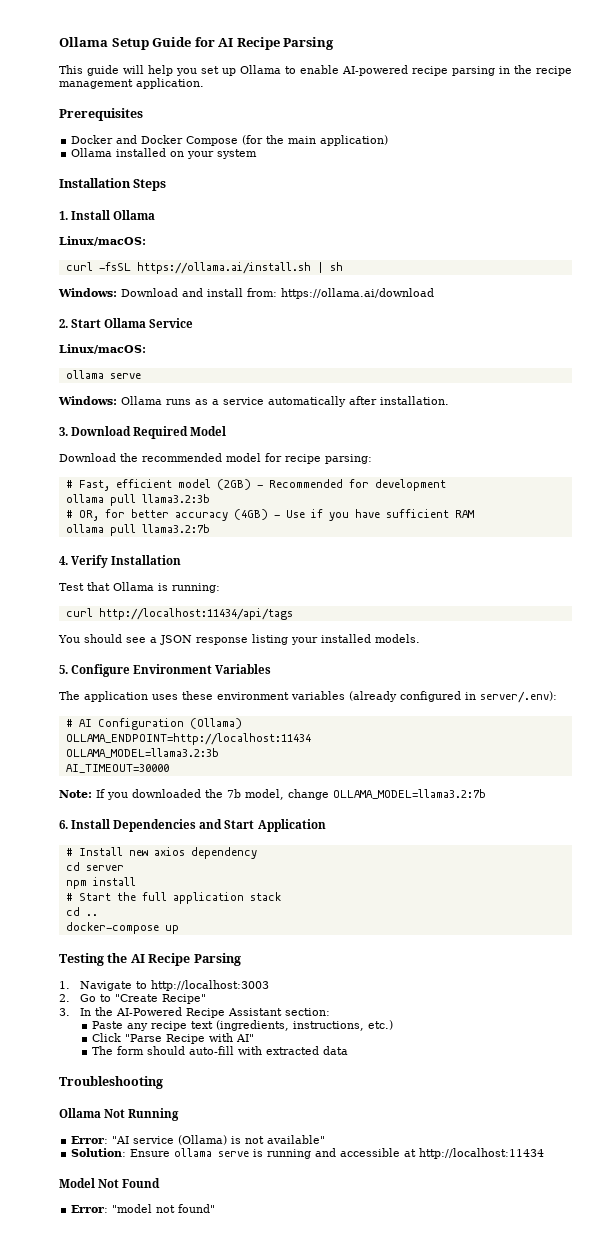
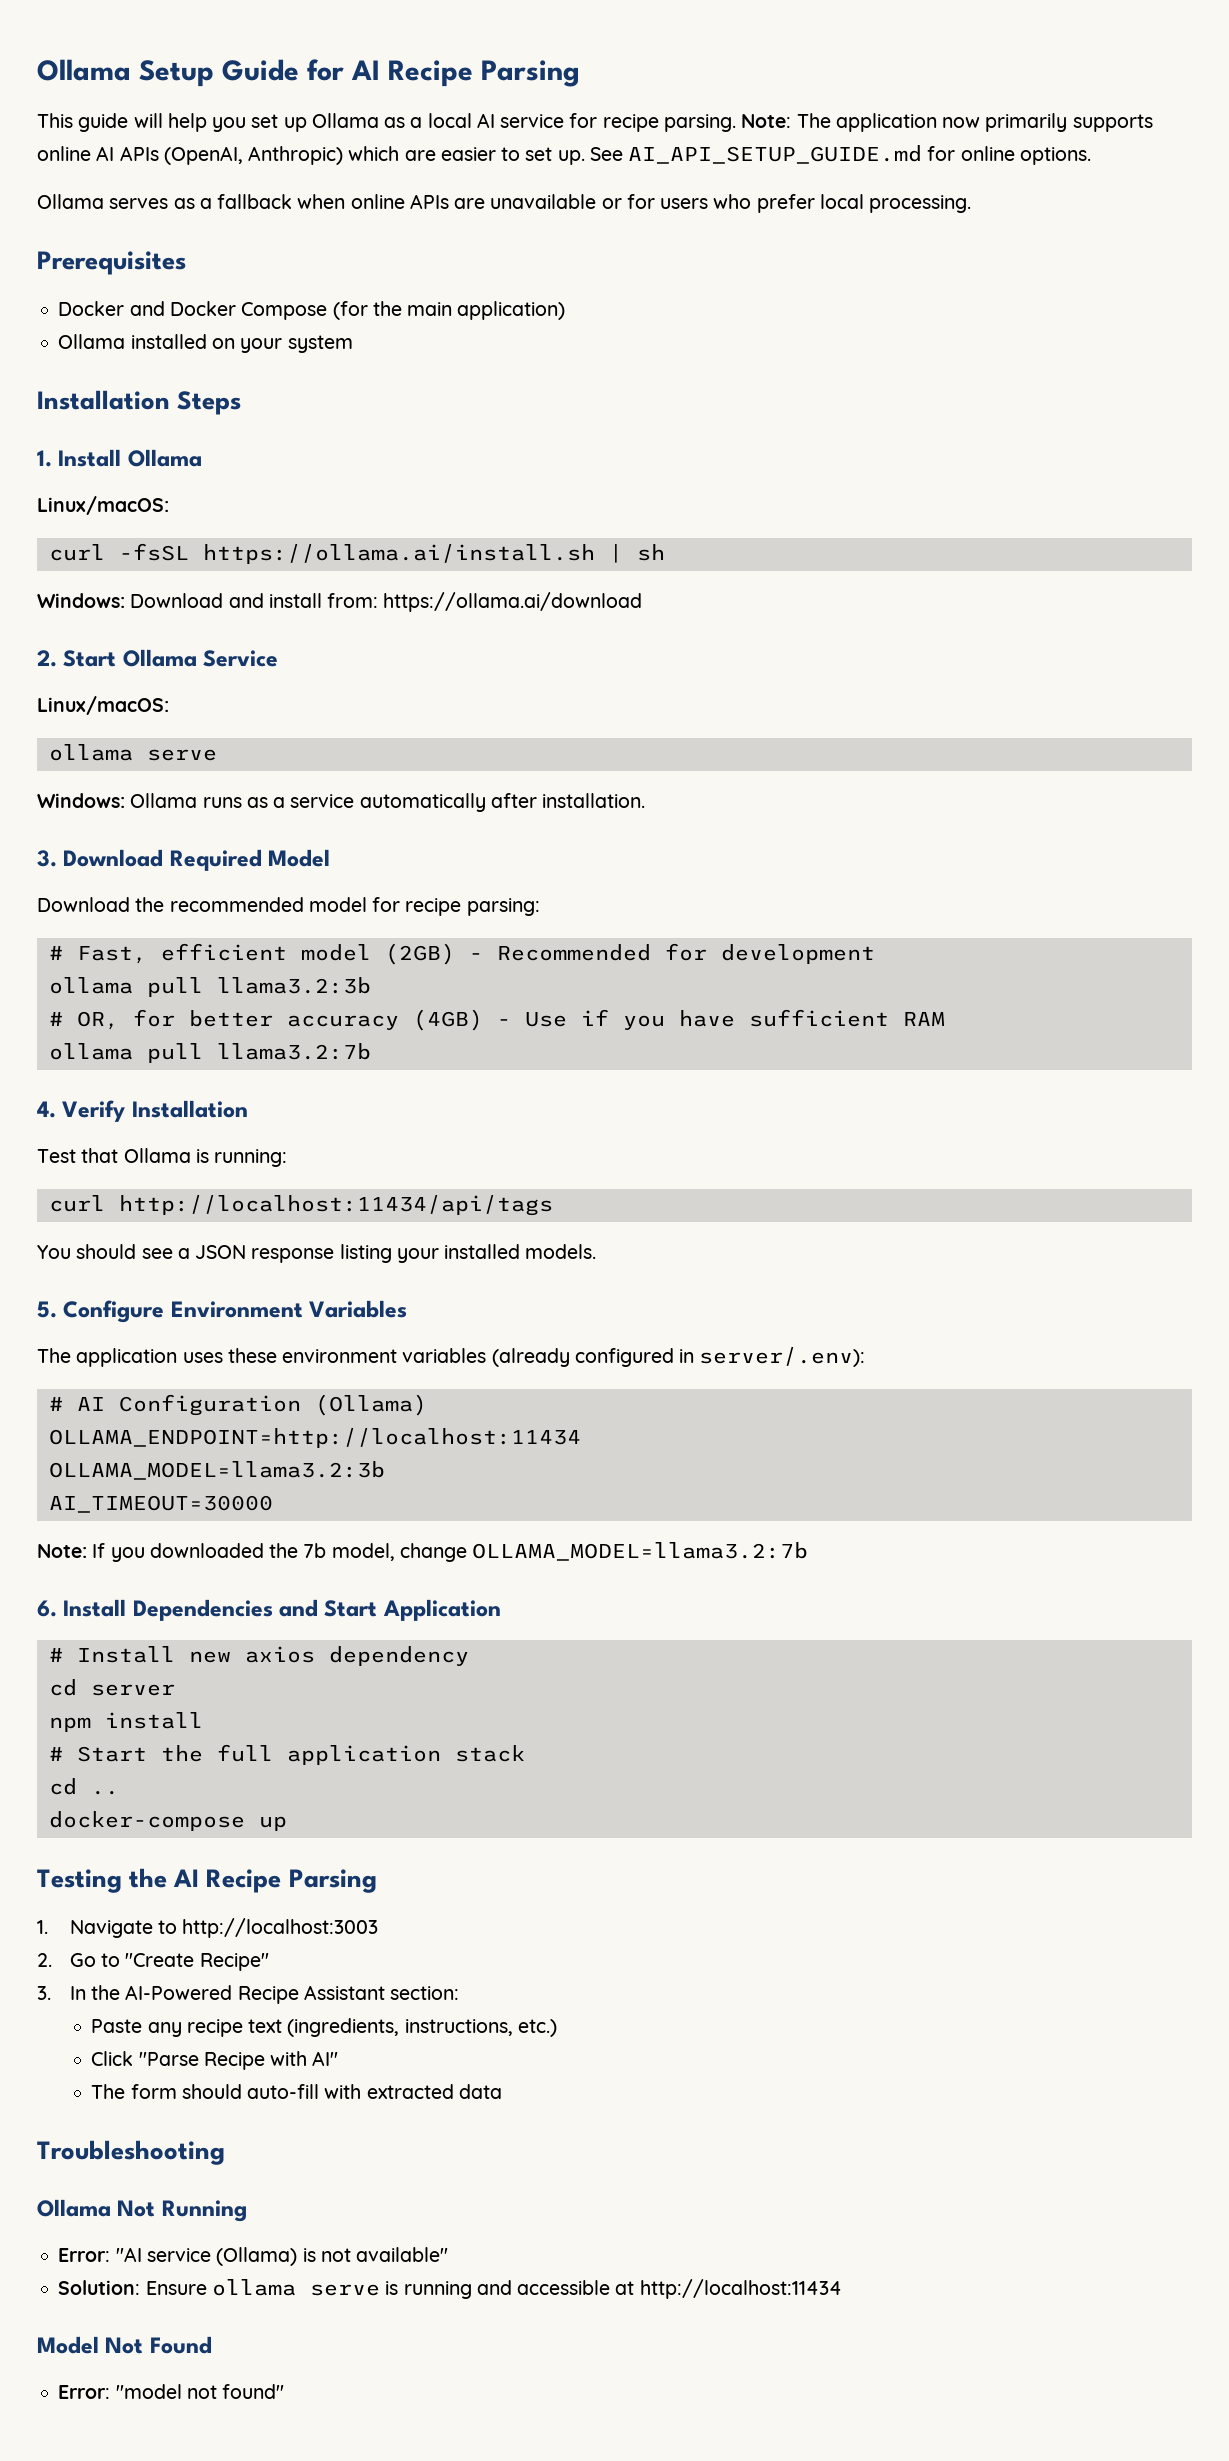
[285,65,572,76] [59,78,204,89] to enable AI-powered recipe parsing in the recipe management application. -> [384,113,1153,132] [37,145,1091,165] [37,194,972,213] as a local AI service for recipe parsing. Note: The application now primarily supports online AI APIs (OpenAI, Anthropic) which are easier to set up. See AI_API_SETUP_GUIDE.md for online options. // Ollama serves as a fallback when online APIs are unavailable or for users who prefer local processing.

